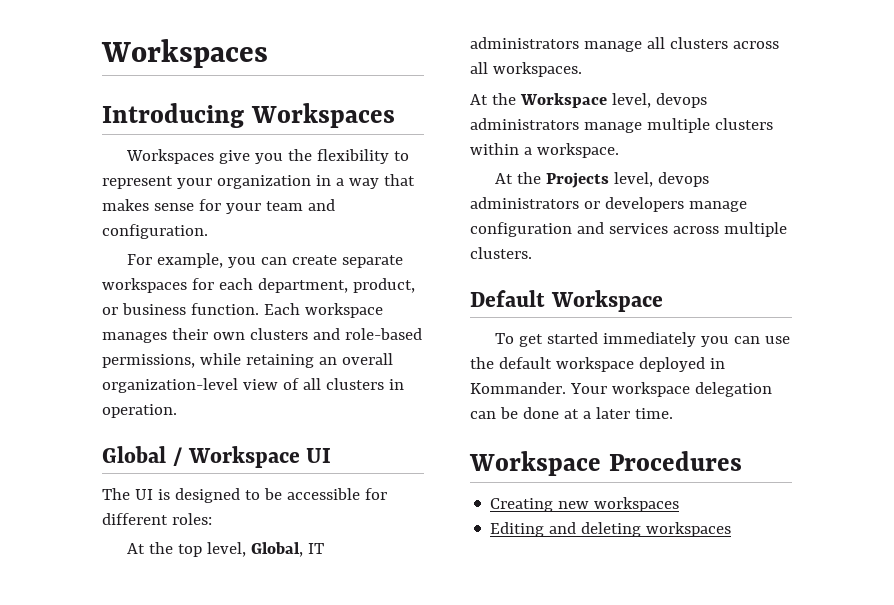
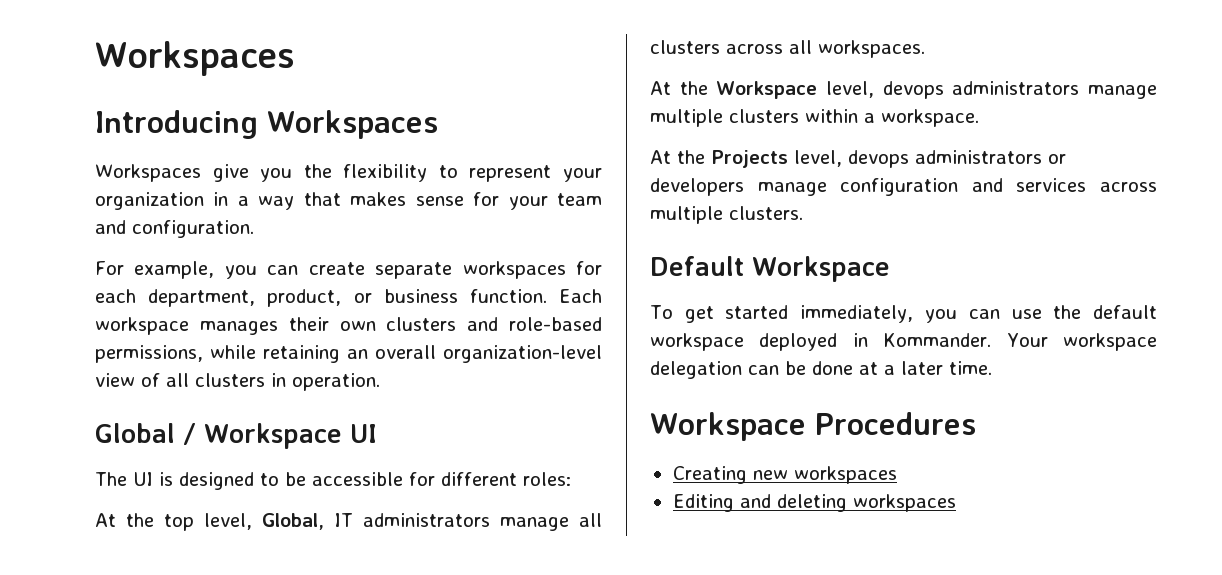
[602,332,696,347] immediately -> [800,305,914,323] immediately,

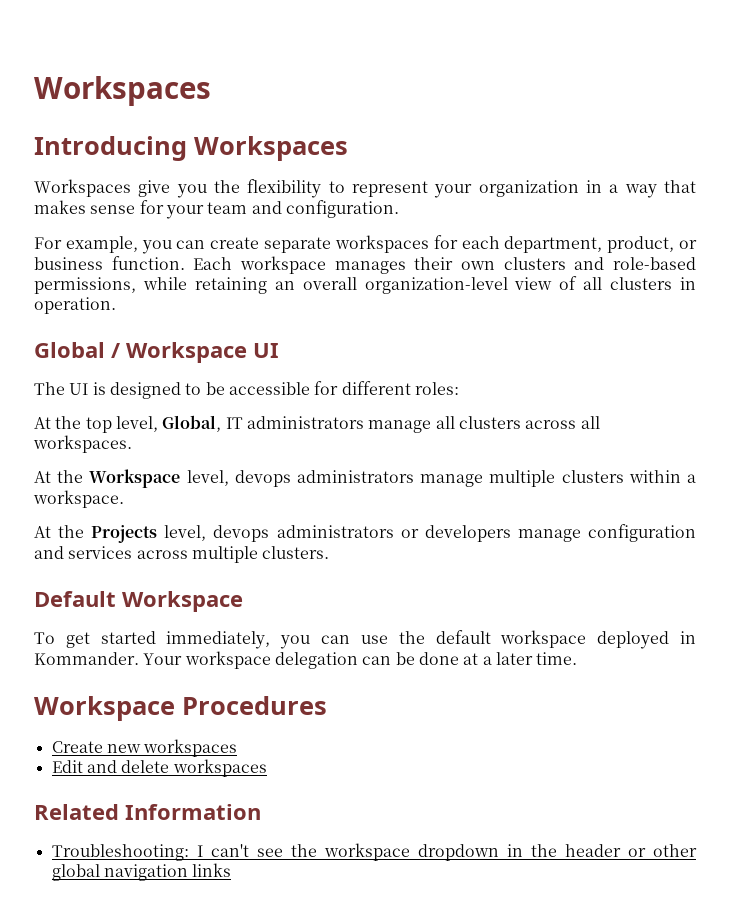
[672,466,747,484] Creating -> [51,741,103,753] Create
[672,494,956,512] Editing and deleting workspaces -> [51,759,267,777] [34,804,261,820] [51,843,697,861] [51,863,232,881] Edit and delete workspaces // Related Information // Troubleshooting: I can't see the workspace dropdown in the header or other global navigation links

